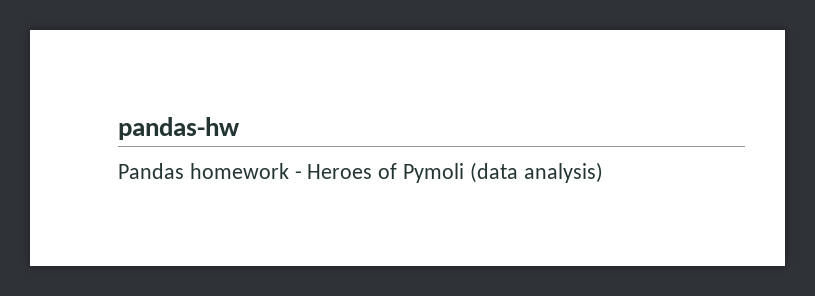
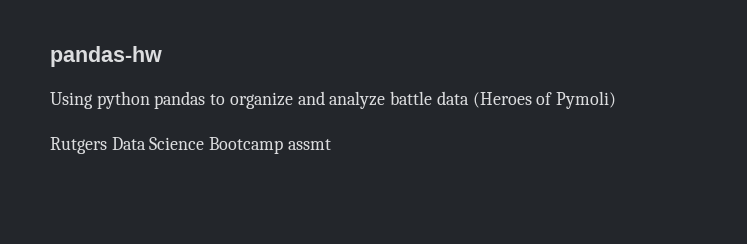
[118,162,603,183] Pandas homework - Heroes of Pymoli (data analysis) -> [50,91,616,109] [50,137,331,154] Using python pandas to organize and analyze battle data (Heroes of Pymoli) // Rutgers Data Science Bootcamp assmt

